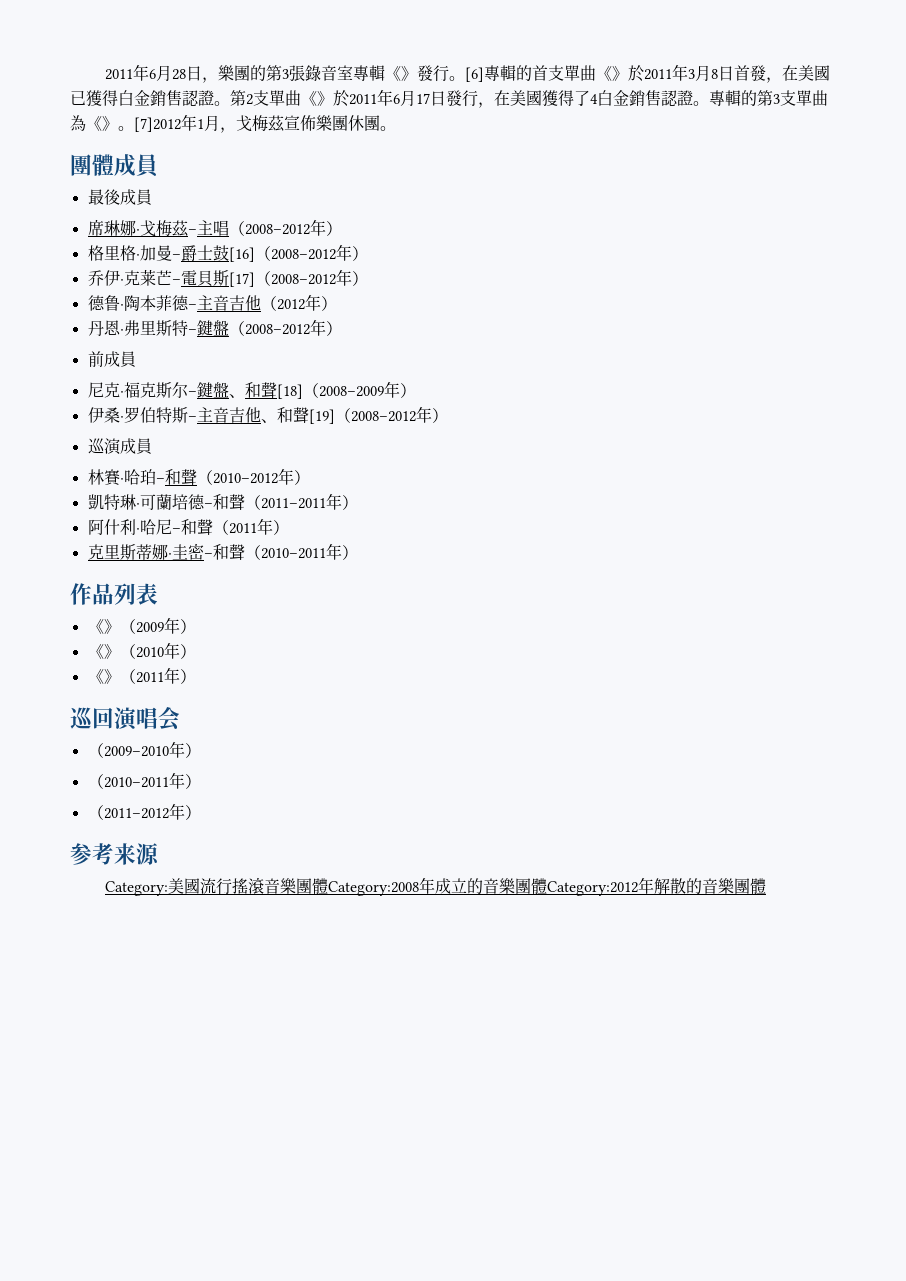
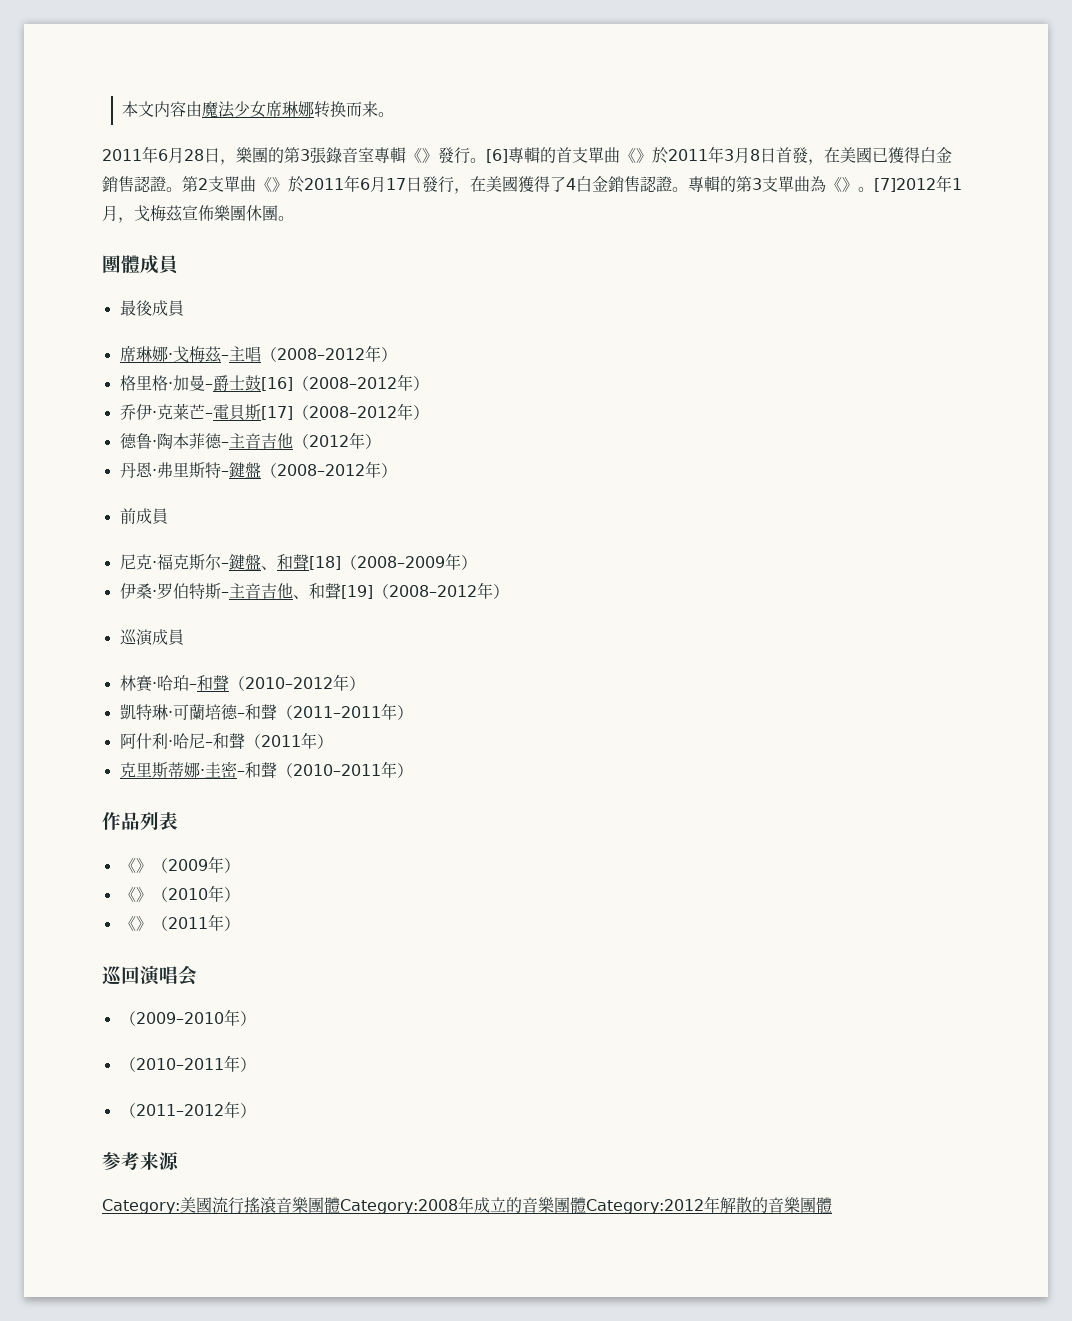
(105, 74) none -> [122,100,395,118] 本文内容由魔法少女席琳娜转换而来。 //

